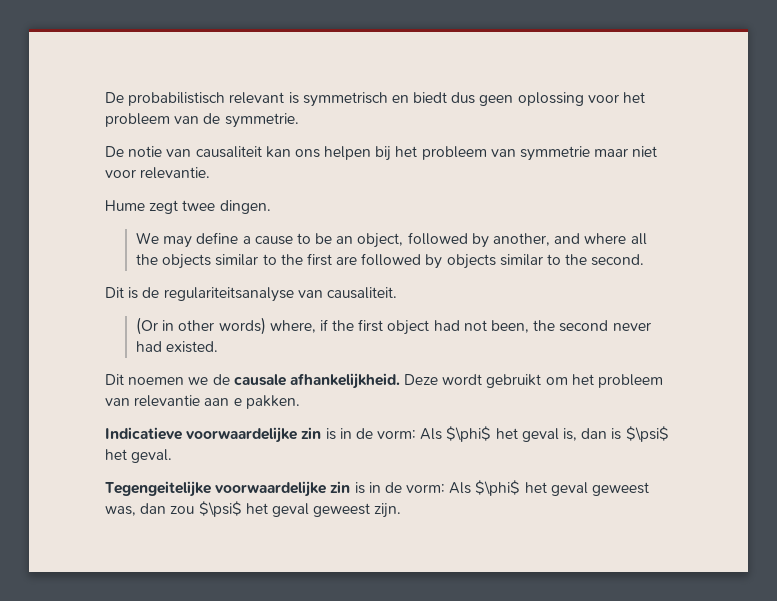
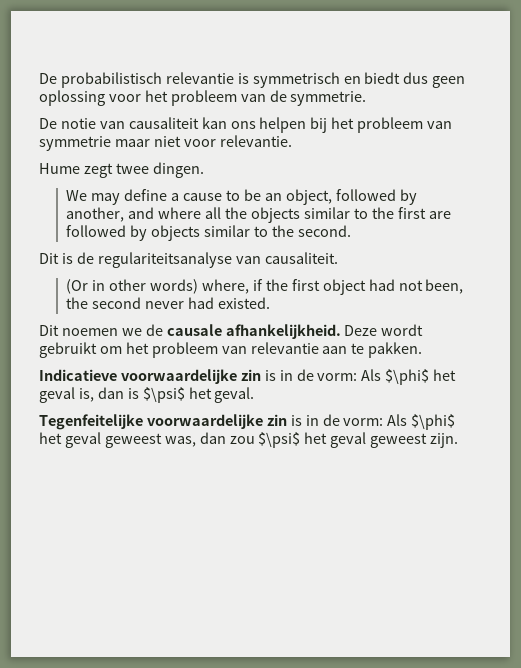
[229,92,285,104] relevant -> [165,72,234,84] relevantie
[233,398,242,406] e -> [351,343,365,354] te
[105,481,211,497] Tegengeitelijke -> [39,414,143,430] Tegenfeitelijke

